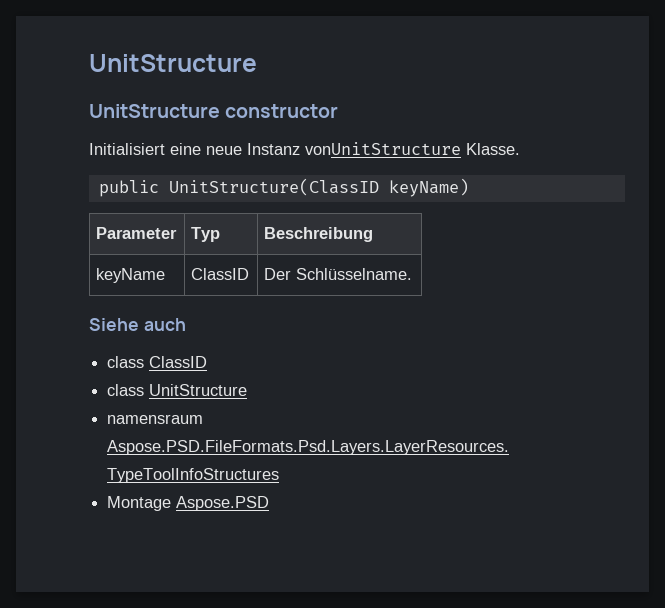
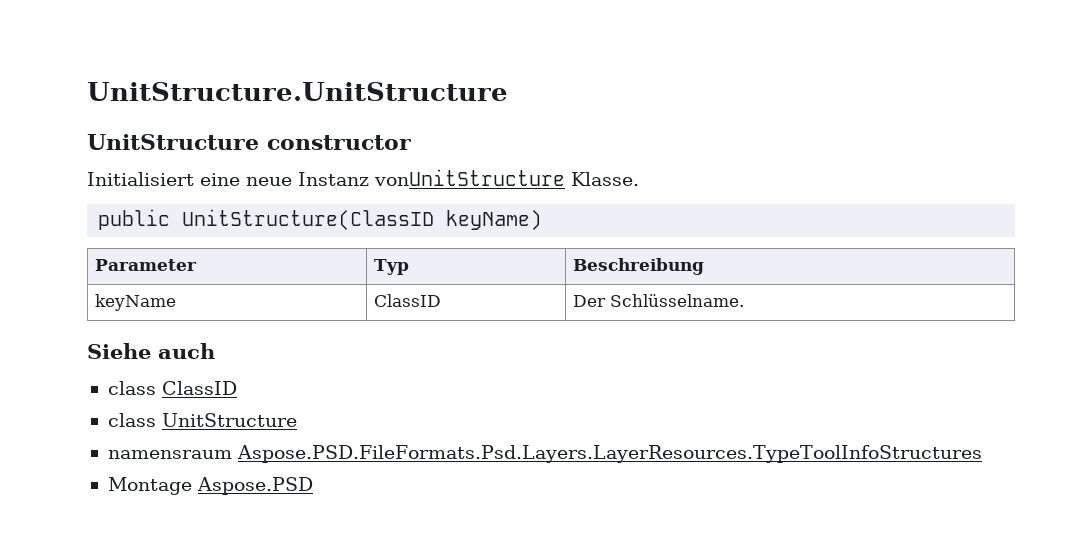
[89,54,257,72] UnitStructure -> [87,82,508,101] UnitStructure.UnitStructure

